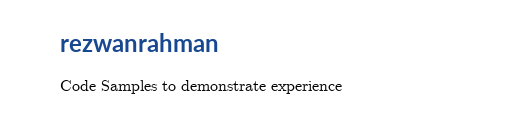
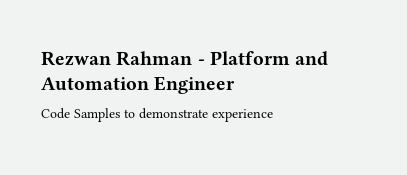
[60,33,219,52] rezwanrahman -> [41,51,329,66] [41,76,236,94] Rezwan Rahman - Platform and Automation Engineer

